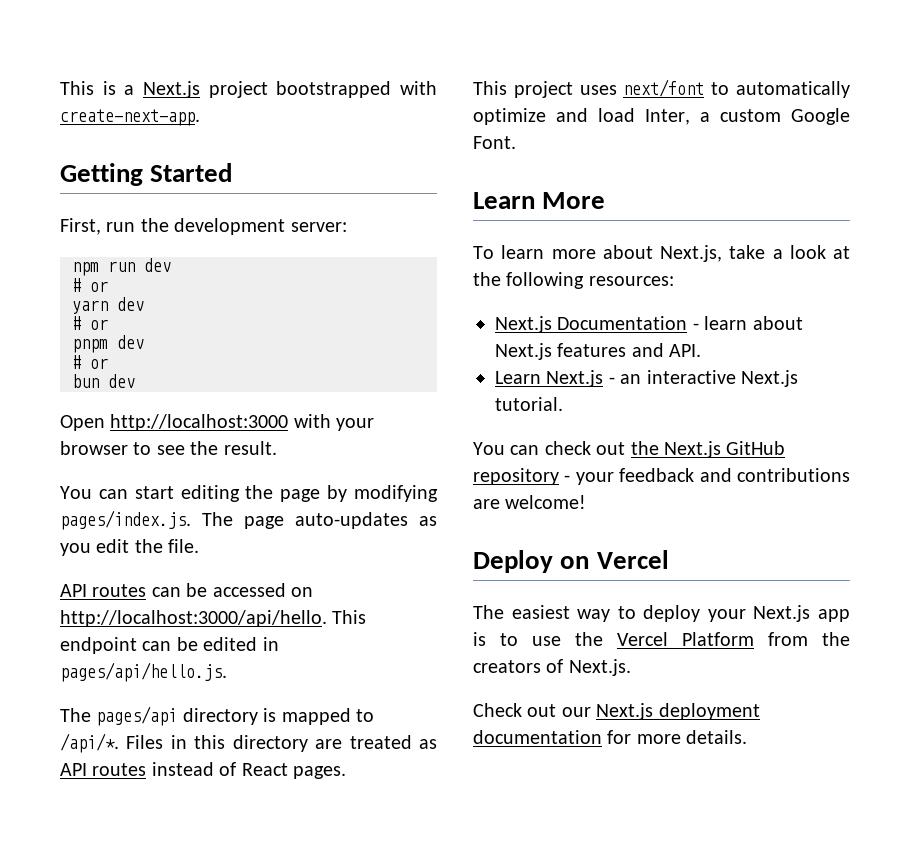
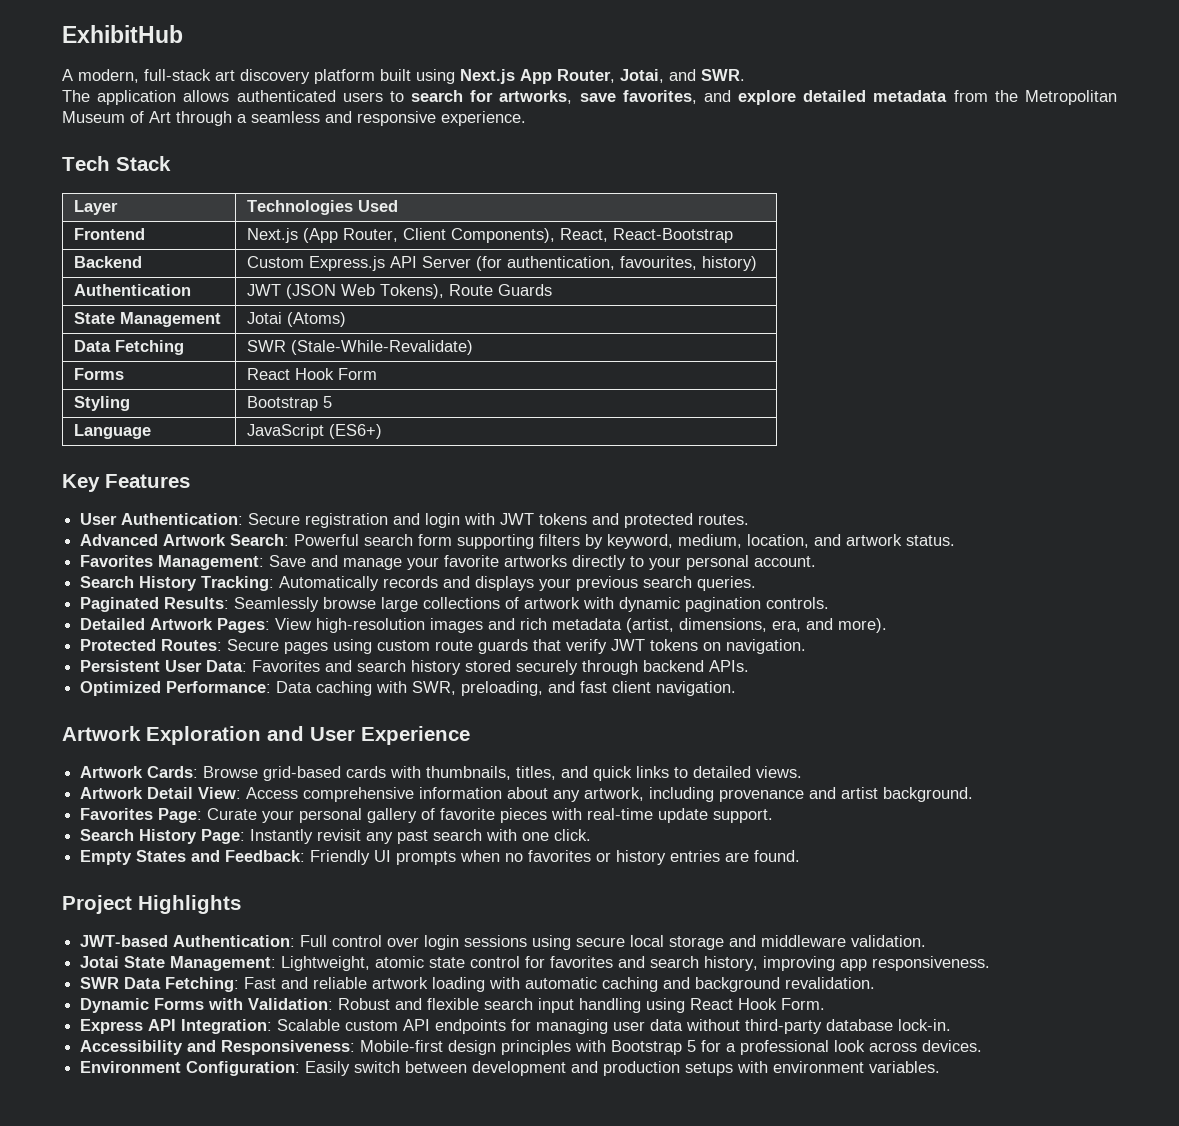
[60,81,437,98] [60,109,200,126] [60,163,233,186] [60,218,347,235] [72,258,171,276] [72,278,108,292] [72,297,144,314] [72,316,108,330] [72,335,144,353] [72,355,108,369] [72,374,135,388] [60,414,375,431] [60,441,277,455] [60,485,438,502] [60,510,437,530] [60,539,200,556] [60,583,313,597] [60,610,367,627] [60,637,279,654] [60,662,227,682] [60,706,374,726] [60,733,437,753] [60,762,346,779] [473,79,850,98] [473,108,850,125] [473,136,516,149] [473,192,606,209] [473,245,850,262] [473,272,674,289] [495,316,803,333] [495,343,702,360] [495,370,798,387] [495,397,563,411] [473,441,786,458] [473,468,850,485] [473,495,587,509] [473,550,669,573] [473,605,850,622] [473,632,850,646] [473,659,631,676] [473,703,760,720] [473,730,748,744] This is a Next.js project bootstrapped with create-next-app. // Getting Started // First, run the development server: // npm run dev // # or // yarn dev // # or // pnpm dev // # or // bun dev // Open http://localhost:3000 with your browser to see the result. // You can start editing the page by modifying pages/index.js. The page auto-updates as you edit the file. // API routes can be accessed on http://localhost:3000/api/hello. This endpoint can be edited in pages/api/hello.js. // The pages/api directory is mapped to /api/*. Files in this directory are treated as API routes instead of React pages. // This project uses next/font to automatically optimize and load Inter, a custom Google Font. // Learn More // To learn more about Next.js, take a look at the following resources: // Next.js Documentation - learn about Next.js features and API. // Learn Next.js - an interactive Next.js tutorial. // You can check out the Next.js GitHub repository - your feedback and contributions are welcome! // Deploy on Vercel // The easiest way to deploy your Next.js app is to use the Vercel Platform from the creators of Next.js. // Check out our Next.js deployment documentation for more details. -> [62,25,183,43] [62,69,745,84] [62,90,1117,105] [62,111,526,126] [62,156,171,171] [74,200,119,215] [247,200,399,215] [74,228,146,240] [247,228,734,243] [74,256,143,268] [247,256,758,271] [74,284,192,296] [247,284,553,299] [74,312,222,327] [247,312,347,327] [74,340,185,355] [247,340,474,355] [74,368,125,380] [247,368,378,380] [74,396,131,411] [247,396,333,411] [74,424,152,439] [247,424,383,439] [62,474,190,492] [80,513,750,528] [80,534,956,549] [80,555,817,570] [80,576,757,591] [80,597,830,612] [80,618,888,633] [80,639,807,654] [80,660,750,675] [80,681,737,696] [62,726,470,745] [80,766,803,781] [80,787,974,802] [80,808,774,823] [80,829,592,844] [80,850,801,865] [62,895,241,914] [80,935,927,950] [80,956,991,971] [80,977,876,992] [80,998,826,1013] [80,1019,952,1034] [80,1040,983,1055] [80,1061,941,1076] ExhibitHub // A modern, full-stack art discovery platform built using Next.js App Router, Jotai, and SWR. // The application allows authenticated users to search for artworks, save favorites, and explore detailed metadata from the Metropolitan Museum of Art through a seamless and responsive experience. // Tech Stack // Layer | Technologies Used // Frontend | Next.js (App Router, Client Components), React, React-Bootstrap // Backend | Custom Express.js API Server (for authentication, favourites, history) // Authentication | JWT (JSON Web Tokens), Route Guards // State Management | Jotai (Atoms) // Data Fetching | SWR (Stale-While-Revalidate) // Forms | React Hook Form // Styling | Bootstrap 5 // Language | JavaScript (ES6+) // Key Features // User Authentication: Secure registration and login with JWT tokens and protected routes. // Advanced Artwork Search: Powerful search form supporting filters by keyword, medium, location, and artwork status. // Favorites Management: Save and manage your favorite artworks directly to your personal account. // Search History Tracking: Automatically records and displays your previous search queries. // Paginated Results: Seamlessly browse large collections of artwork with dynamic pagination controls. // Detailed Artwork Pages: View high-resolution images and rich metadata (artist, dimensions, era, and more). // Protected Routes: Secure pages using custom route guards that verify JWT tokens on navigation. // Persistent User Data: Favorites and search history stored securely through backend APIs. // Optimized Performance: Data caching with SWR, preloading, and fast client navigation. // Artwork Exploration and User Experience // Artwork Cards: Browse grid-based cards with thumbnails, titles, and quick links to detailed views. // Artwork Detail View: Access comprehensive information about any artwork, including provenance and artist background. // Favorites Page: Curate your personal gallery of favorite pieces with real-time update support. // Search History Page: Instantly revisit any past search with one click. // Empty States and Feedback: Friendly UI prompts when no favorites or history entries are found. // Project Highlights // JWT-based Authentication: Full control over login sessions using secure local storage and middleware validation. // Jotai State Management: Lightweight, atomic state control for favorites and search history, improving app responsiveness. // SWR Data Fetching: Fast and reliable artwork loading with automatic caching and background revalidation. // Dynamic Forms with Validation: Robust and flexible search input handling using React Hook Form. // Express API Integration: Scalable custom API endpoints for managing user data without third-party database lock-in. // Accessibility and Responsiveness: Mobile-first design principles with Bootstrap 5 for a professional look across devices. // Environment Configuration: Easily switch between development and production setups with environment variables.

